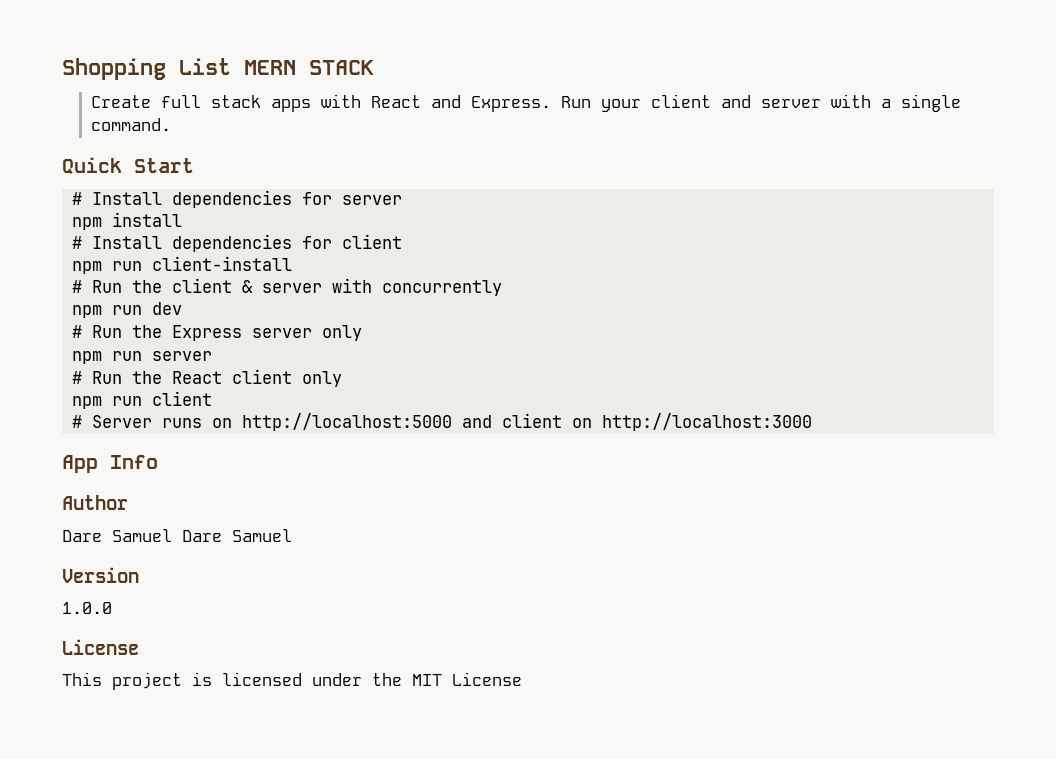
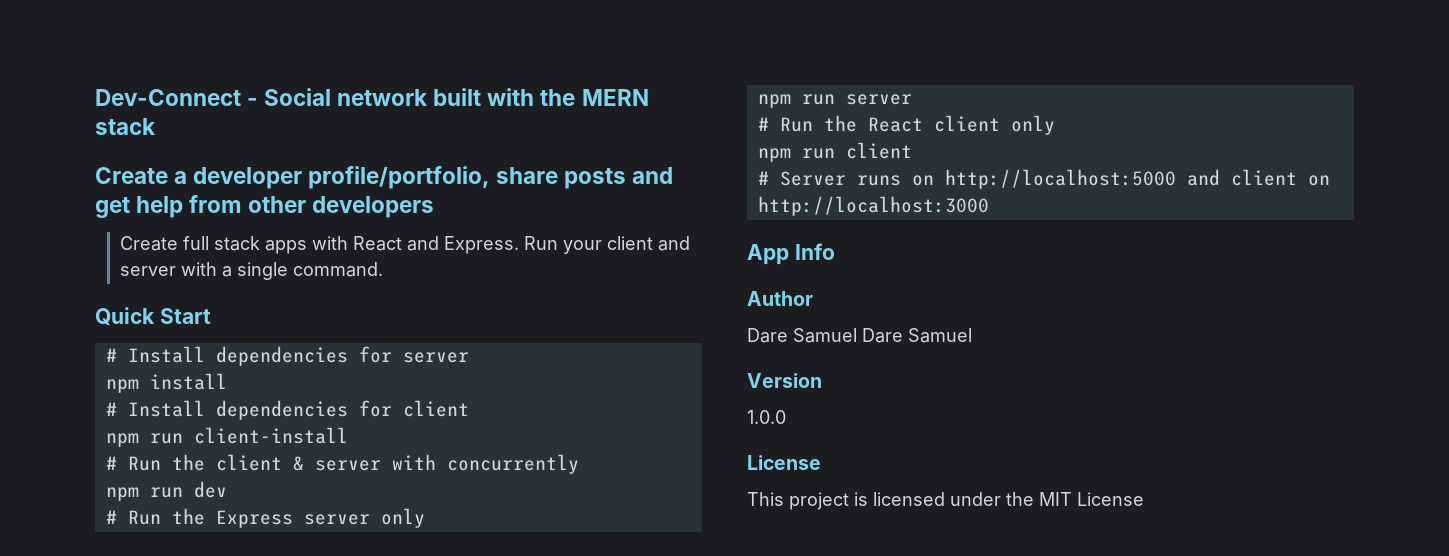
[62,58,374,80] Shopping List MERN STACK -> [95,88,649,106] [95,118,155,135] [95,166,674,189] [95,195,435,218] Dev-Connect - Social network built with the MERN stack // Create a developer profile/portfolio, share posts and get help from other developers

